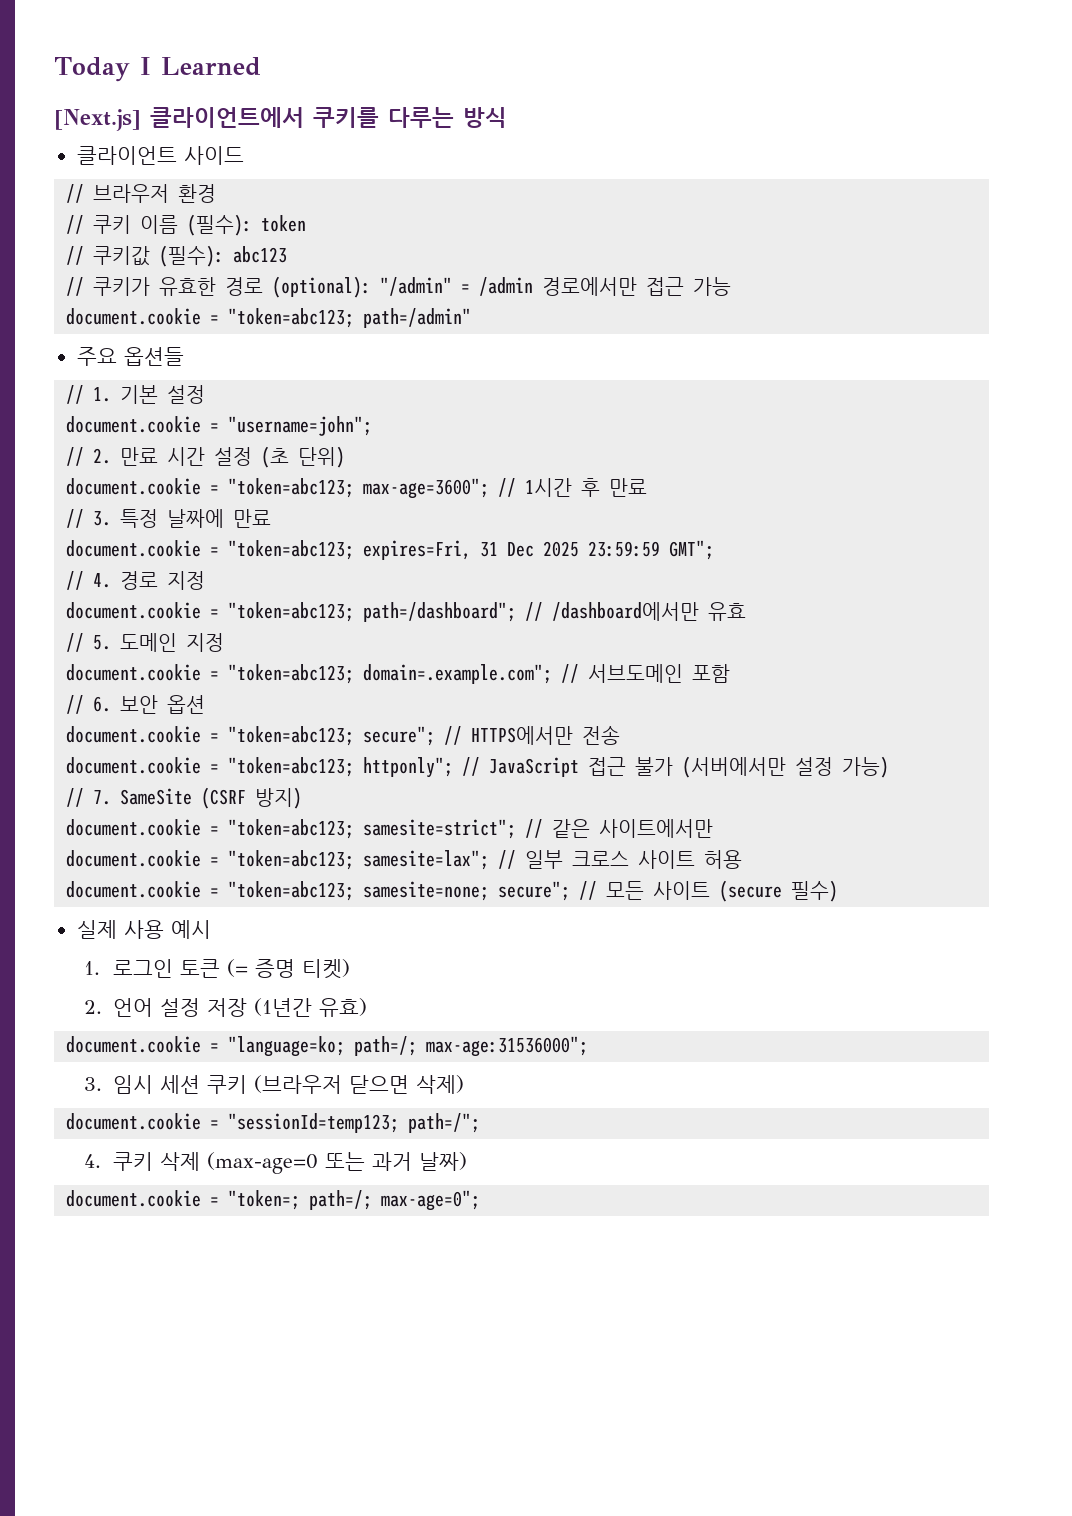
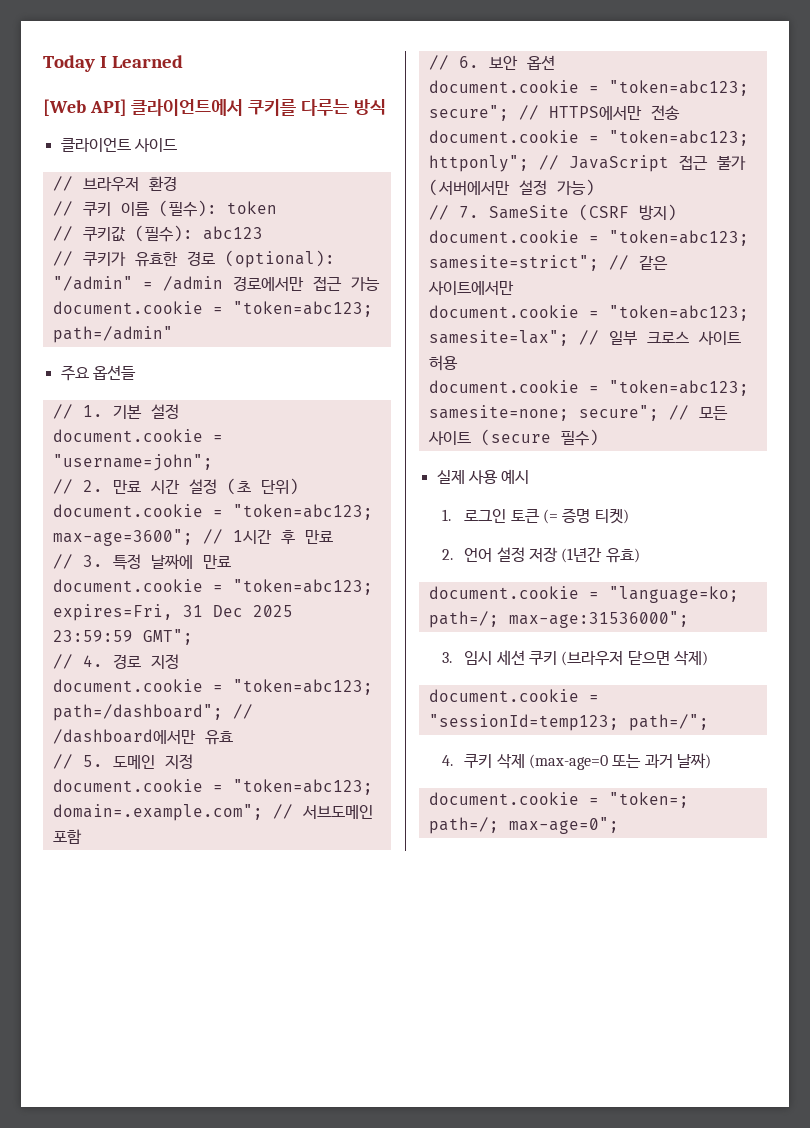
[54,109,141,131] [Next.js] -> [43,99,127,116] [Web API]

